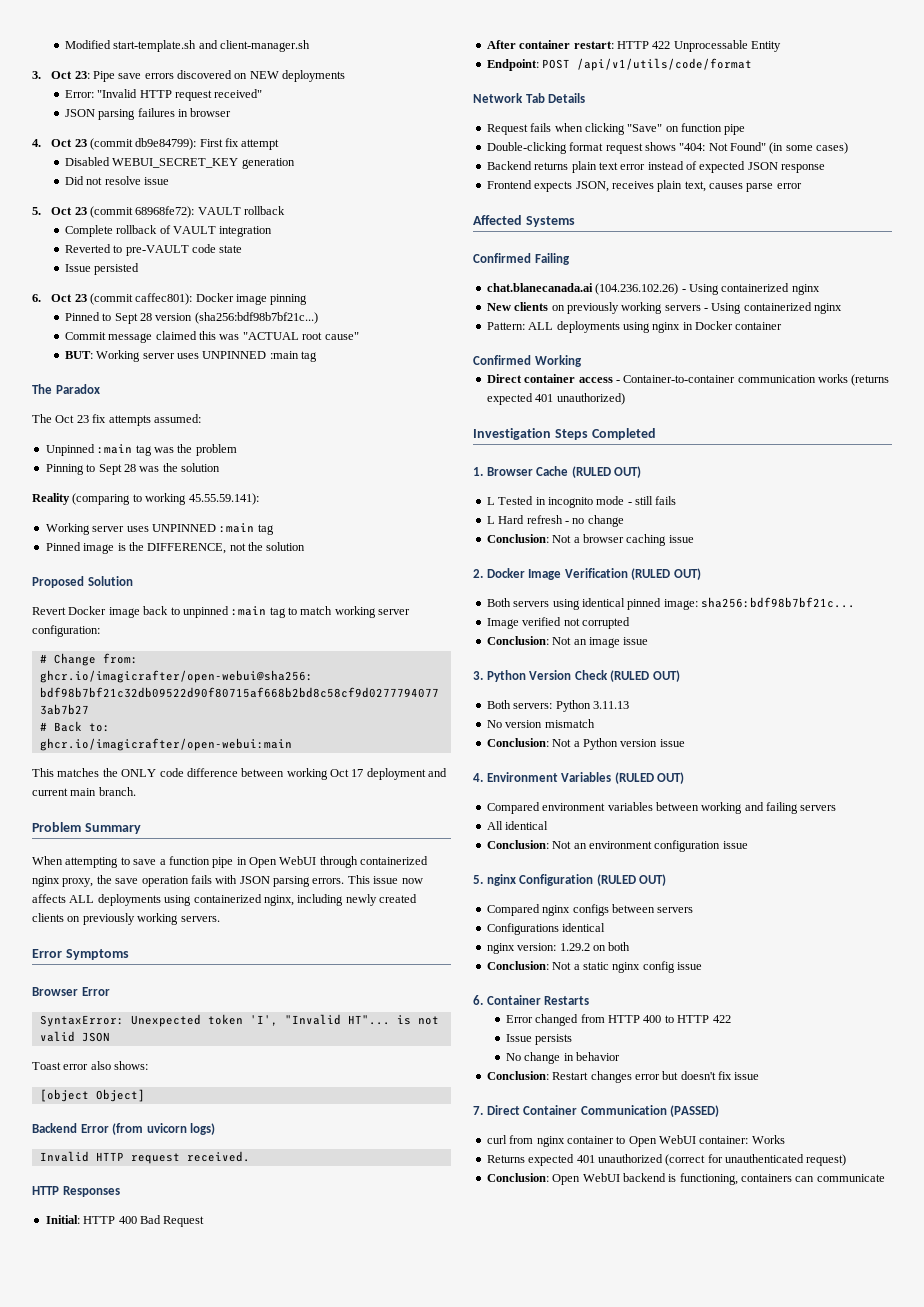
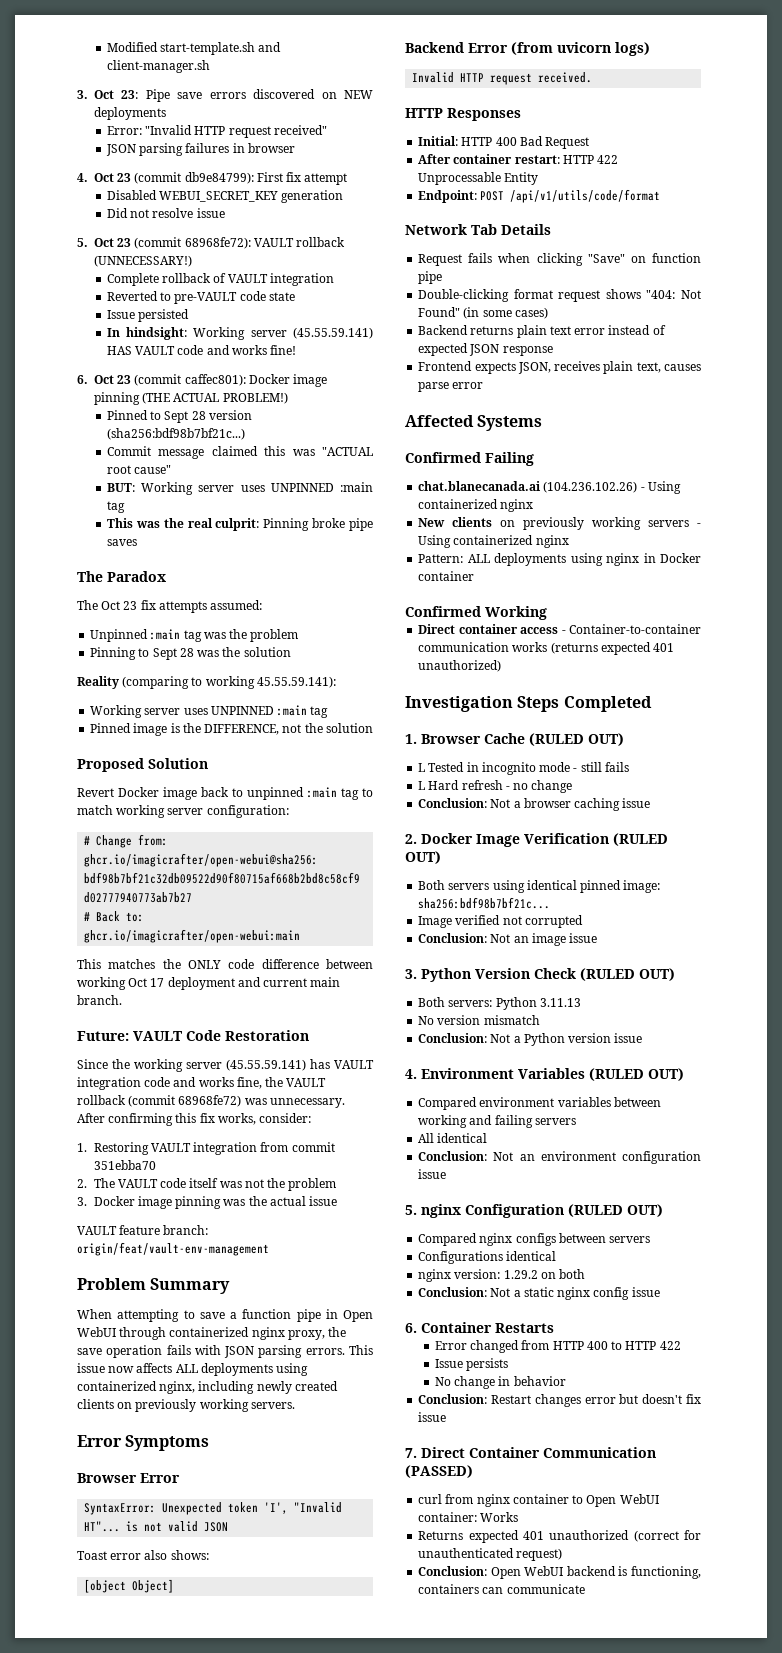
(286, 210) none -> [94,255,192,267] (UNNECESSARY!)
(140, 269) none -> [106,327,374,340] [106,345,297,355] // In hindsight: Working server (45.55.59.141) HAS VAULT code and works fine!
(308, 299) none -> [142,392,288,404] (THE ACTUAL PROBLEM!)
(318, 356) none -> [106,518,373,531] [106,539,137,546] // This was the real culprit: Pinning broke pipe saves
(136, 791) none -> [77,1030,309,1041] [77,1059,374,1072] [77,1077,327,1090] [77,1095,345,1108] [77,1113,312,1126] [77,1142,335,1155] [93,1160,156,1170] [77,1178,337,1191] [77,1196,338,1209] [77,1225,209,1235] [77,1242,269,1256] // Future: VAULT Code Restoration // Since the working server (45.55.59.141) has VAULT integration code and works fine, the VAULT rollback (commit 68968fe72) was unnecessary. After confirming this fix works, consider: // 1. Restoring VAULT integration from commit 351ebba70 // 2. The VAULT code itself was not the problem // 3. Docker image pinning was the actual issue // VAULT feature branch: origin/feat/vault-env-management

